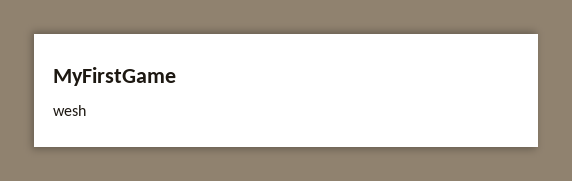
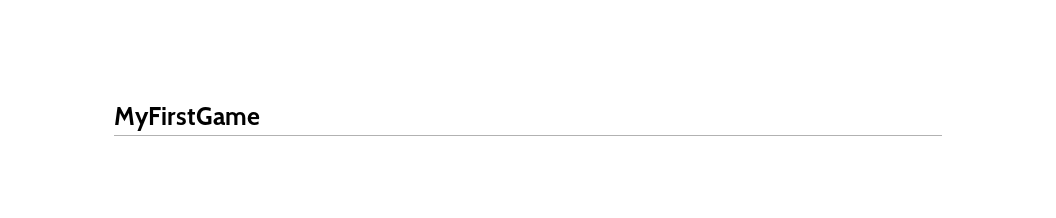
[53,105,86,116] // wesh -> (260, 119) none

